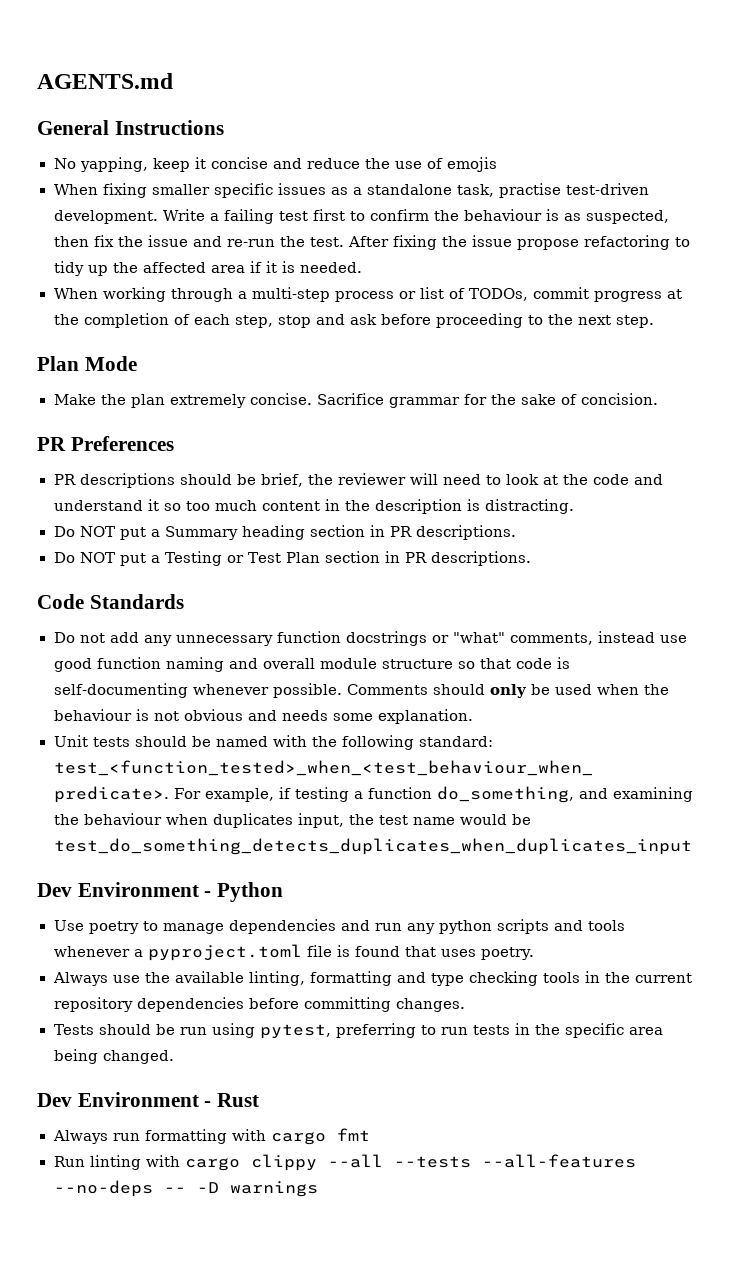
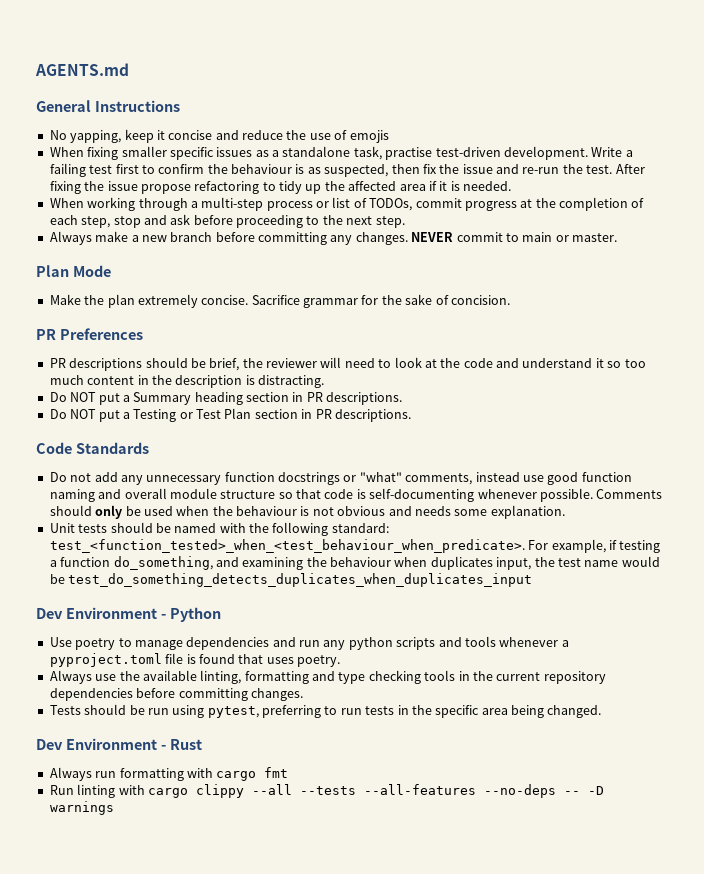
(654, 321) none -> [49,231,617,245] // Always make a new branch before committing any changes. NEVER commit to main or master.

